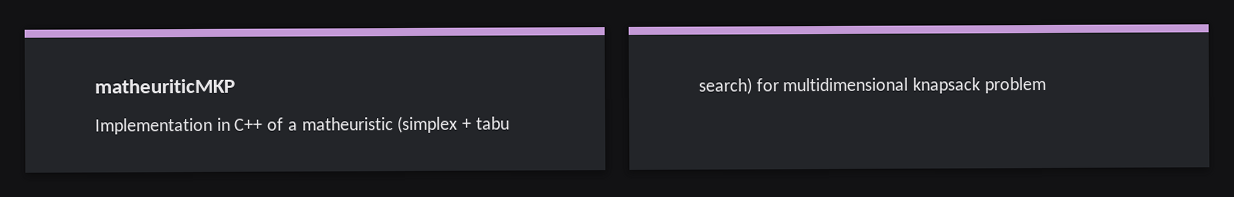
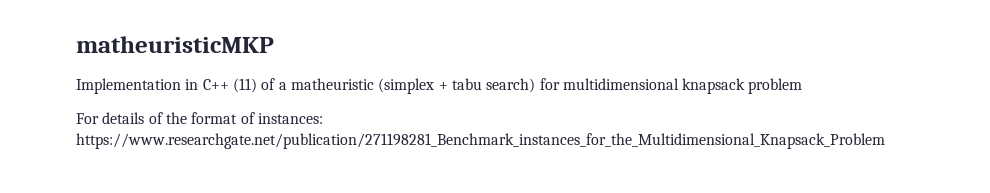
[94,78,235,94] matheuriticMKP -> [76,36,274,53] matheuristicMKP
(264, 124) none -> [232,78,257,93] (11)
(1046, 85) none -> [76,112,323,124] [76,133,885,149] // For details of the format of instances: https://www.researchgate.net/publication/271198281_Benchmark_instances_for_the_Multidimensional_Knapsack_Problem

